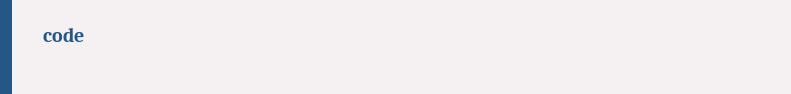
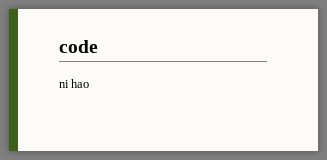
(84, 34) none -> [59,79,90,88] // ni hao

